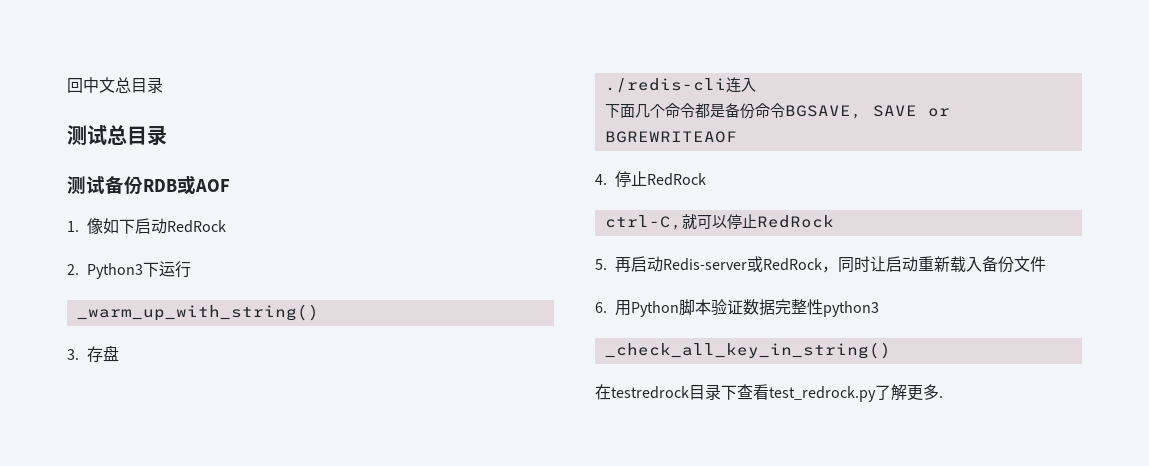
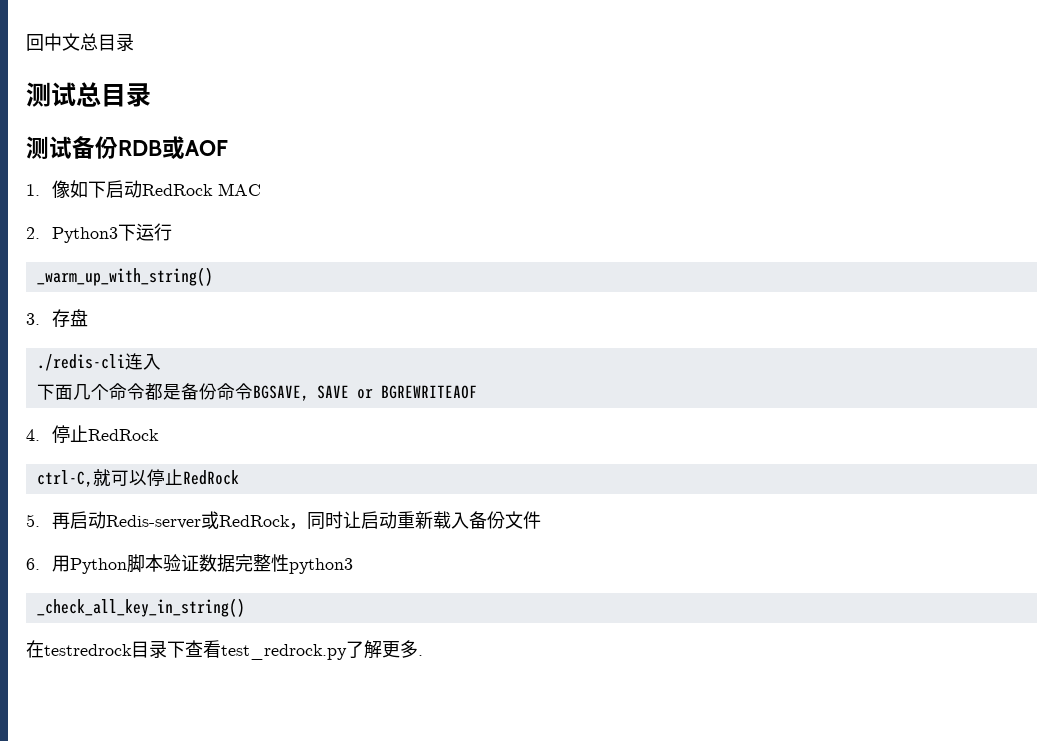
(226, 226) none -> [217,183,261,196] MAC

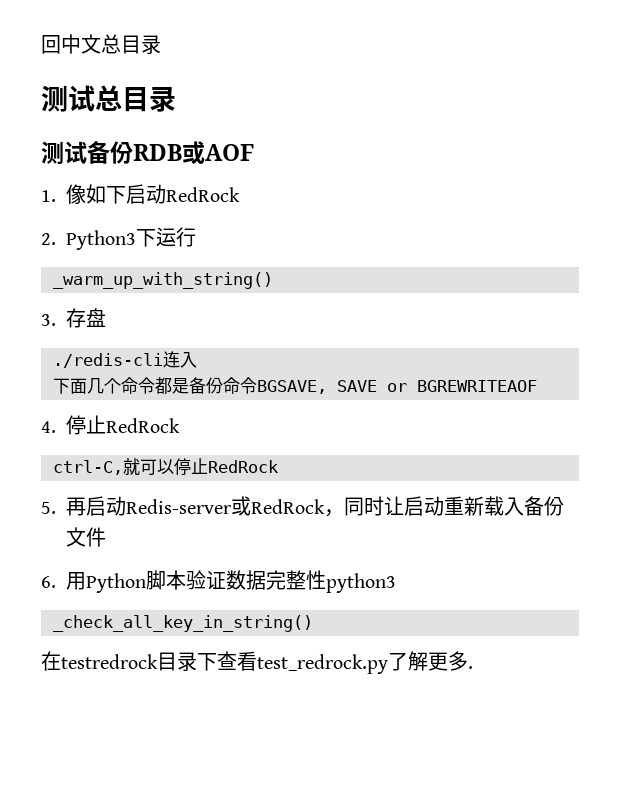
[217,183,261,196] MAC -> (240, 194) none

